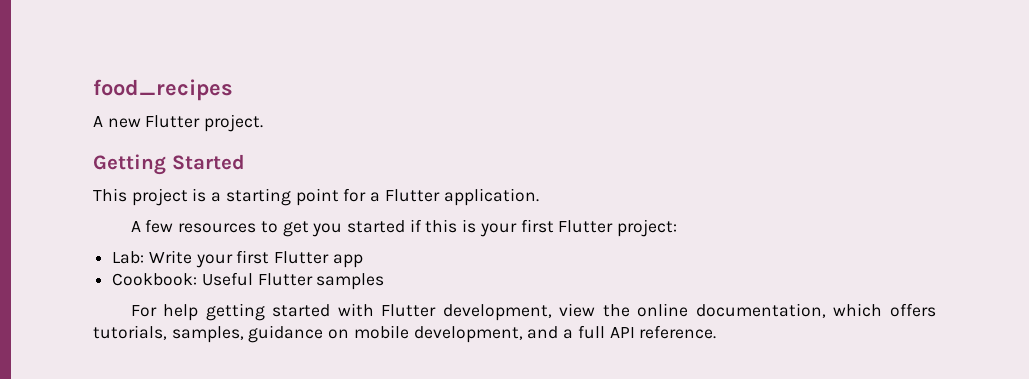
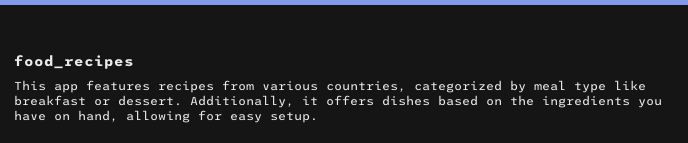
[93,114,264,132] [93,154,245,175] [93,188,539,206] [130,219,678,237] [112,250,363,268] [112,272,385,290] [130,303,936,321] [93,325,717,343] A new Flutter project. // Getting Started // This project is a starting point for a Flutter application. // A few resources to get you started if this is your first Flutter project: // Lab: Write your first Flutter app // Cookbook: Useful Flutter samples // For help getting started with Flutter development, view the online documentation, which offers tutorials, samples, guidance on mobile development, and a full API reference. -> [14,80,646,93] [14,95,662,108] [14,110,318,123] This app features recipes from various countries, categorized by meal type like breakfast or dessert. Additionally, it offers dishes based on the ingredients you have on hand, allowing for easy setup.

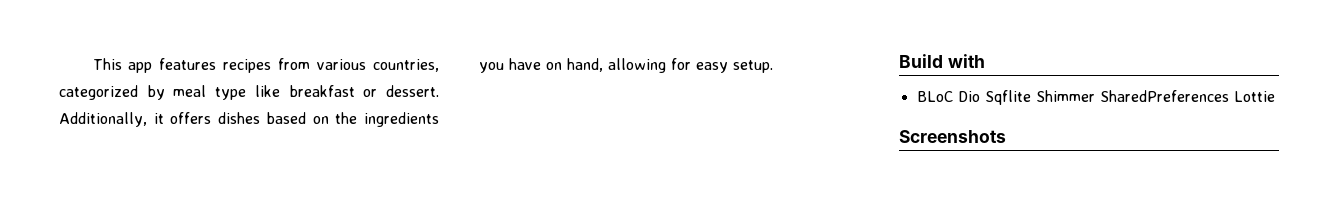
[14,55,134,69] food_recipes // -> (92, 64) none
(318, 117) none -> [899,54,985,68] [916,90,1275,105] [899,130,1006,143] // Build with // BLoC Dio Sqflite Shimmer SharedPreferences Lottie // Screenshots

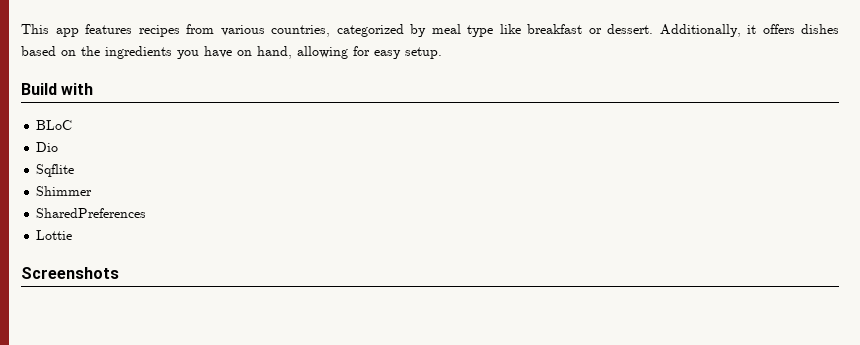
(953, 96) none -> (73, 125) //
(980, 96) none -> (59, 147) //
(1031, 97) none -> (75, 170) //
(1095, 96) none -> (93, 191) //
(1229, 96) none -> (147, 213) //

